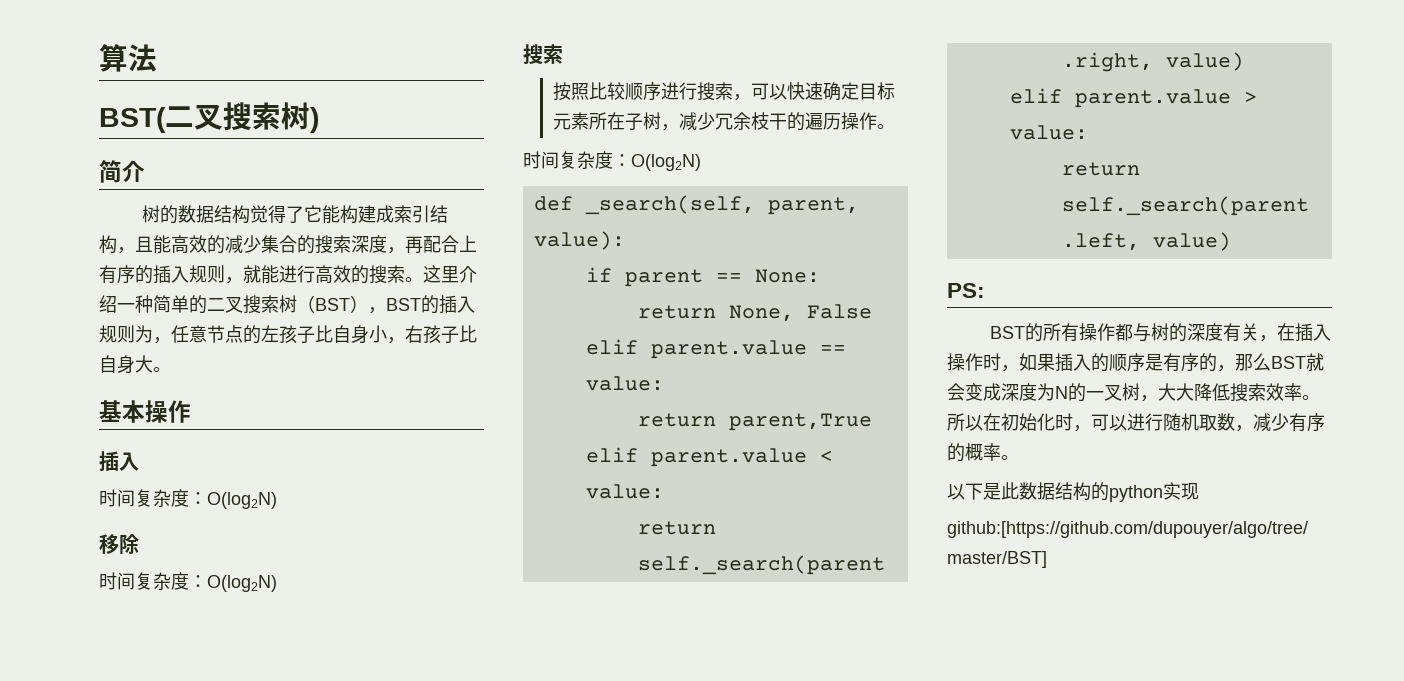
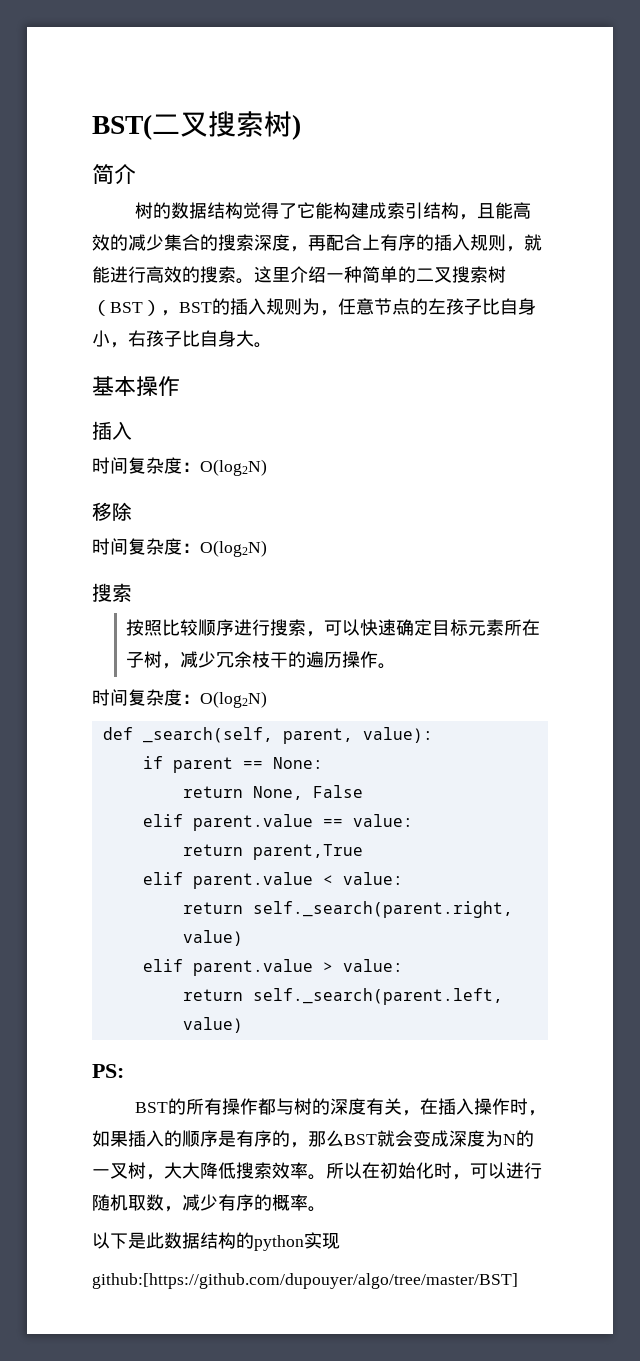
[99,44,157,72] 算法 // -> (92, 127) none

